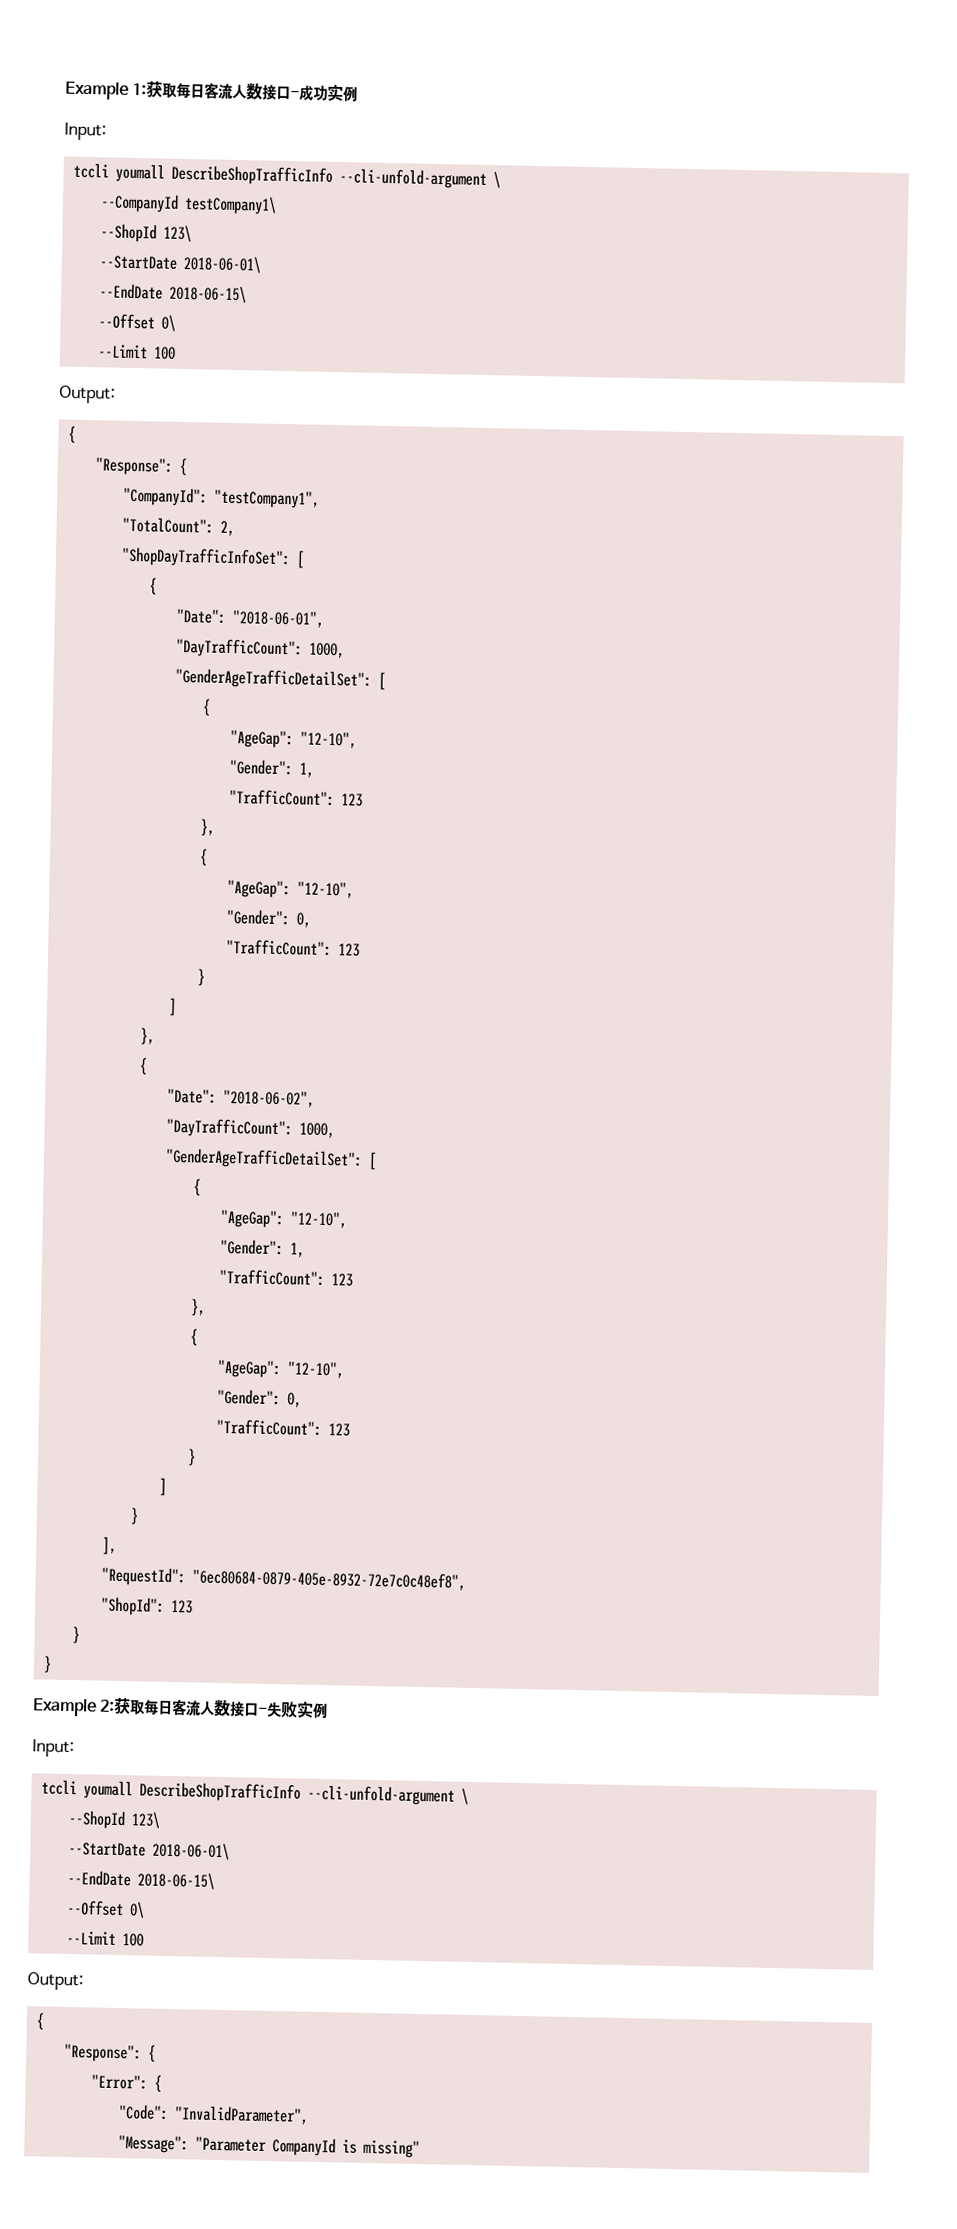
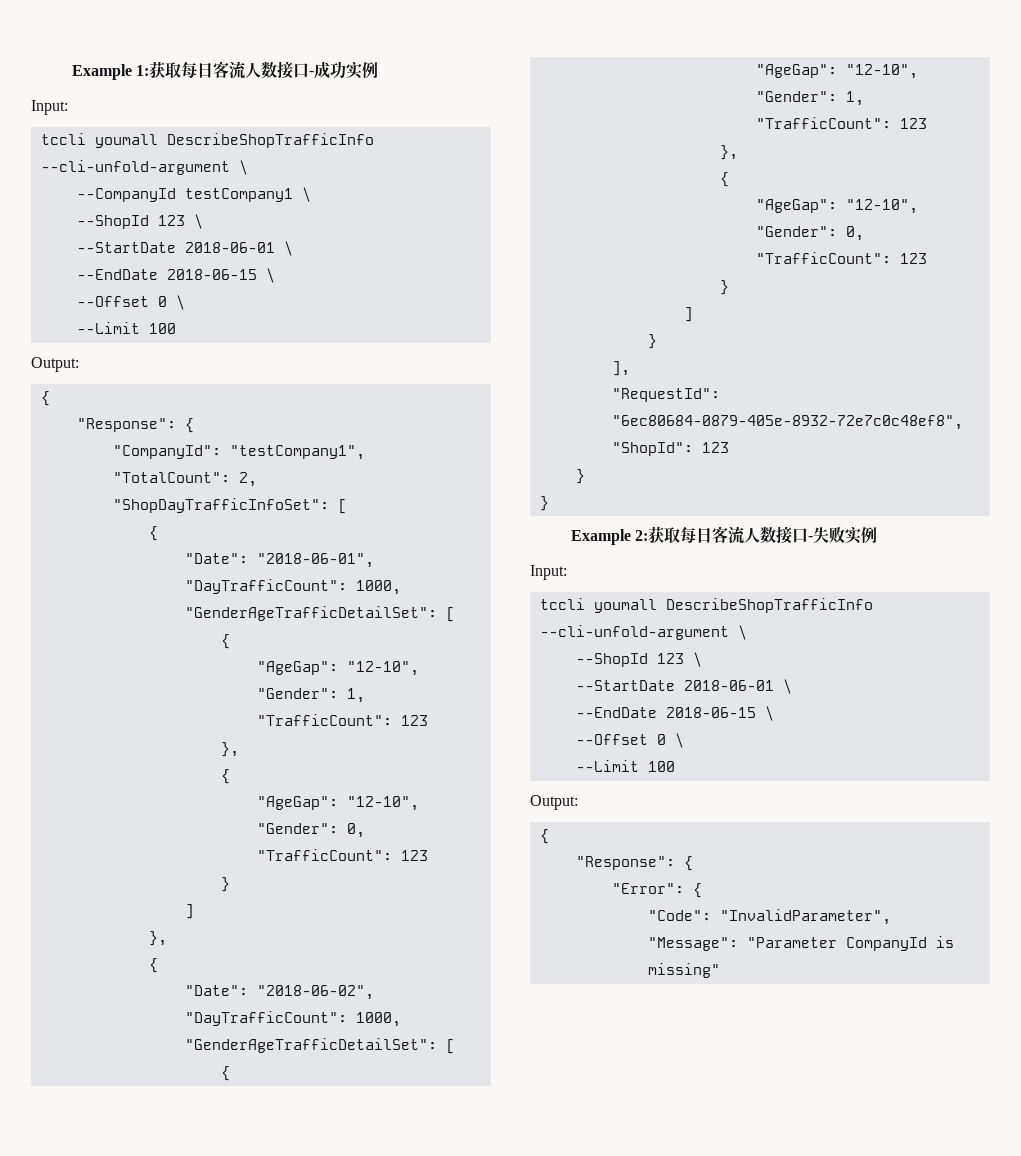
[183,194,277,215] [99,223,192,243] [98,254,262,274] [98,283,247,304] [97,313,176,332] testCompany1\ // --ShopId 123\ // --StartDate 2018-06-01\ // --EndDate 2018-06-15\ // --Offset 0\ -> [184,187,311,202] [76,214,203,229] [76,241,293,256] [76,268,275,283] [76,295,185,310] testCompany1 \ // --ShopId 123 \ // --StartDate 2018-06-01 \ // --EndDate 2018-06-15 \ // --Offset 0 \
[130,1811,161,1829] [67,1841,230,1861] [66,1869,215,1890] [65,1899,145,1919] 123\ // --StartDate 2018-06-01\ // --EndDate 2018-06-15\ // --Offset 0\ -> [656,652,702,667] [575,679,792,694] [575,706,774,721] [575,733,684,748] 123 \ // --StartDate 2018-06-01 \ // --EndDate 2018-06-15 \ // --Offset 0 \

